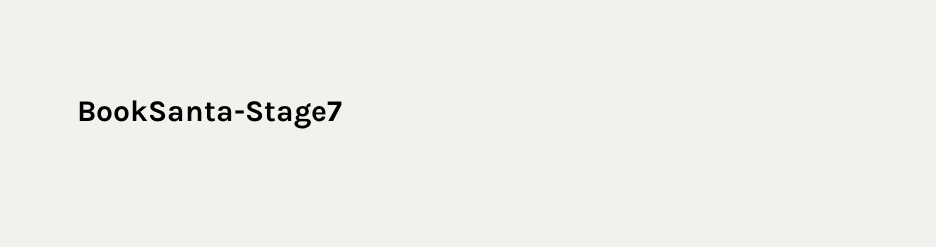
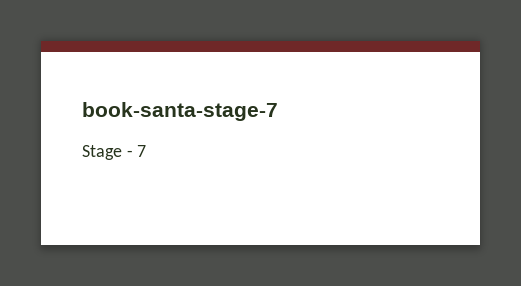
[77,100,342,129] BookSanta-Stage7 -> [82,102,278,121] [82,145,147,160] book-santa-stage-7 // Stage - 7

